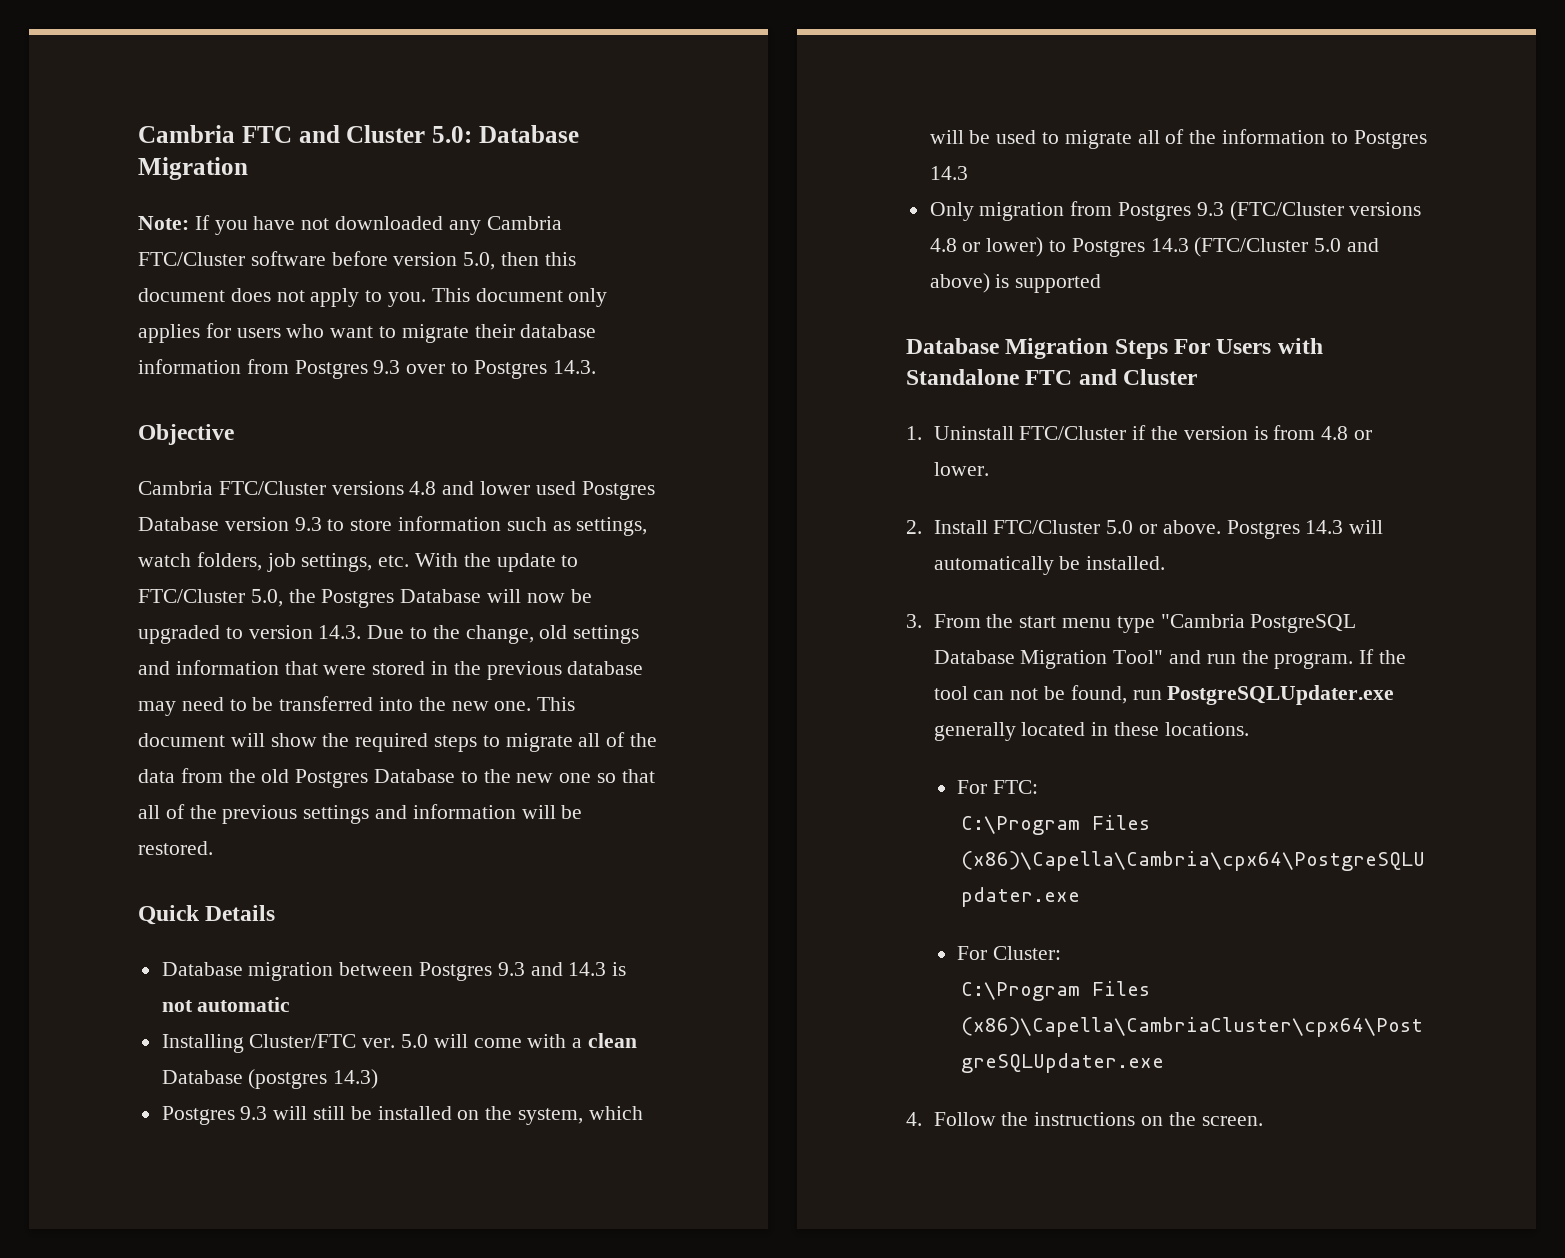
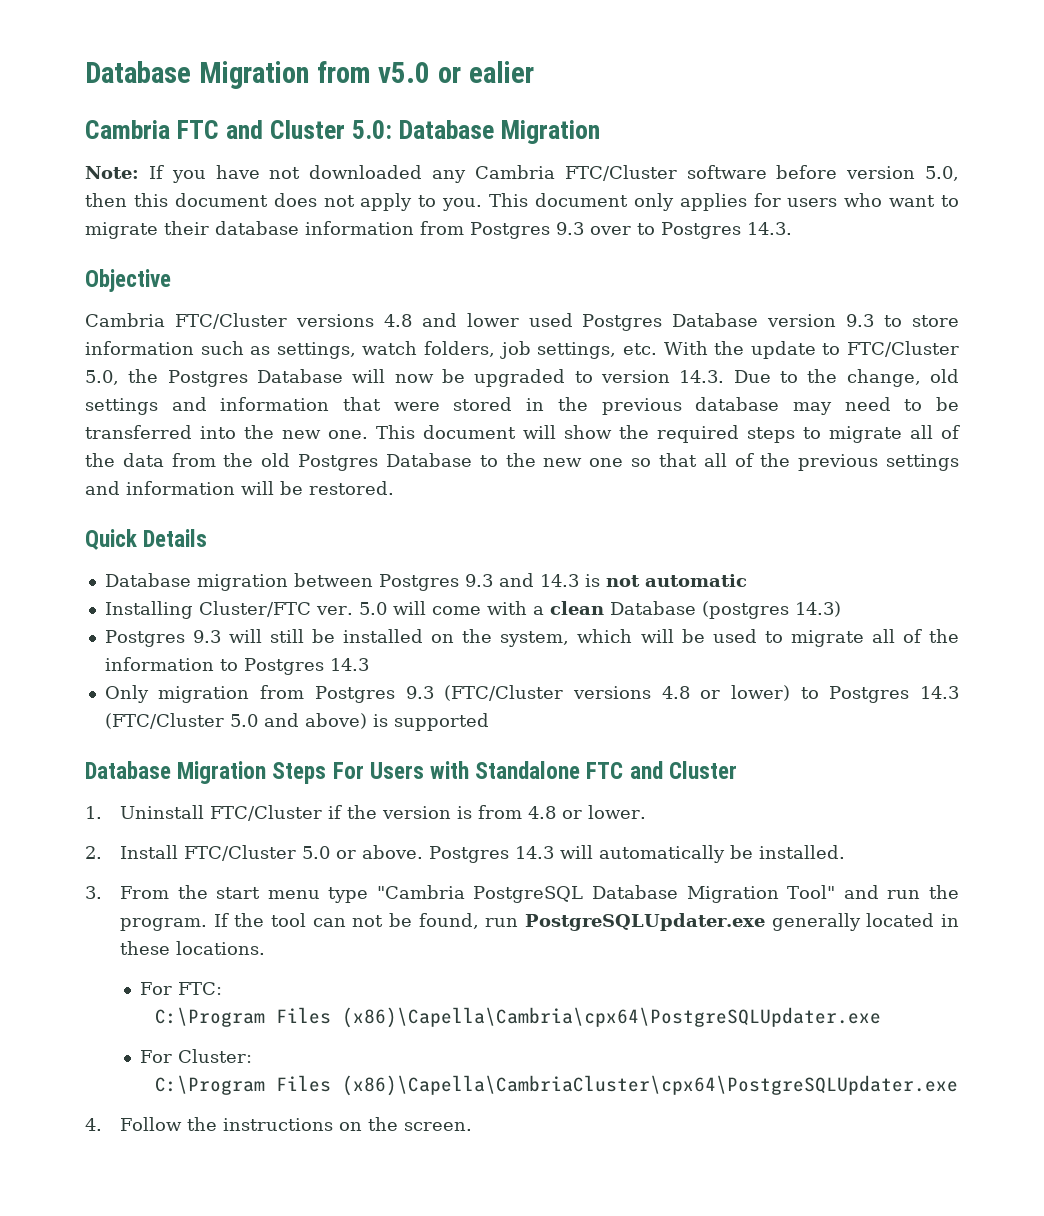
(138, 134) none -> [85,61,535,89] Database Migration from v5.0 or ealier //

